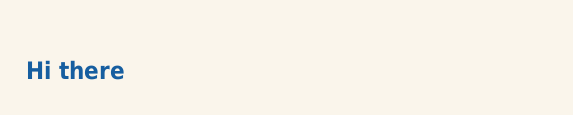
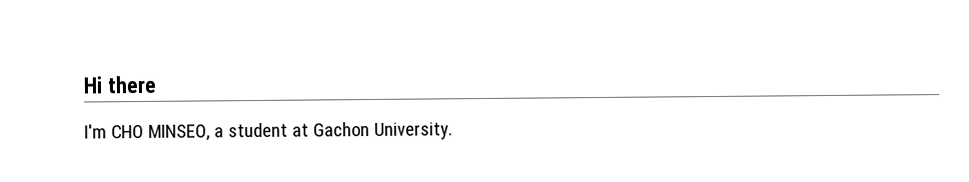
(125, 70) none -> [84,122,453,141] // I'm CHO MINSEO, a student at Gachon University.

